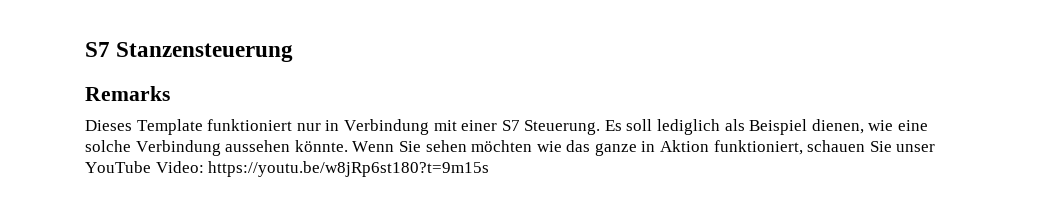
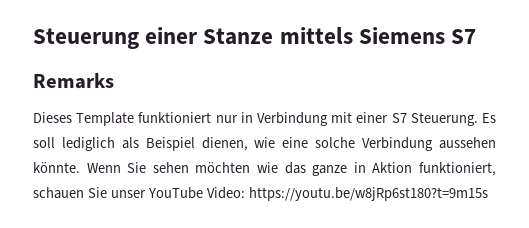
[85,42,294,62] S7 Stanzensteuerung -> [33,27,477,49] Steuerung einer Stanze mittels Siemens S7

